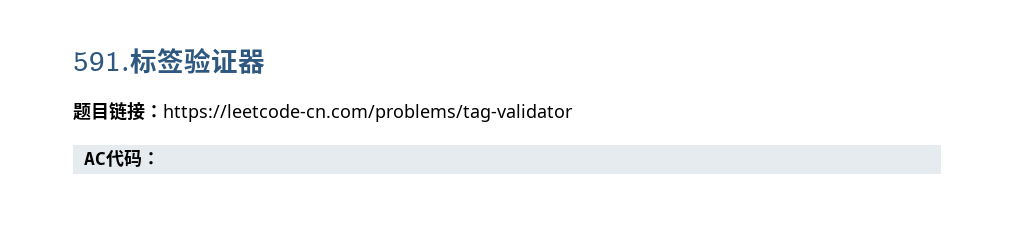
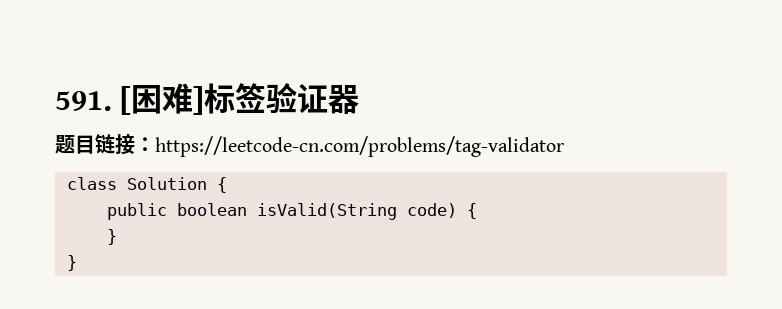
(130, 61) none -> [120,83,205,115] [困难]
[83,149,160,167] AC代码： -> [67,177,227,193] [107,203,477,220] [107,229,117,245] [67,255,77,271] class Solution { // public boolean isValid(String code) { // } // }

